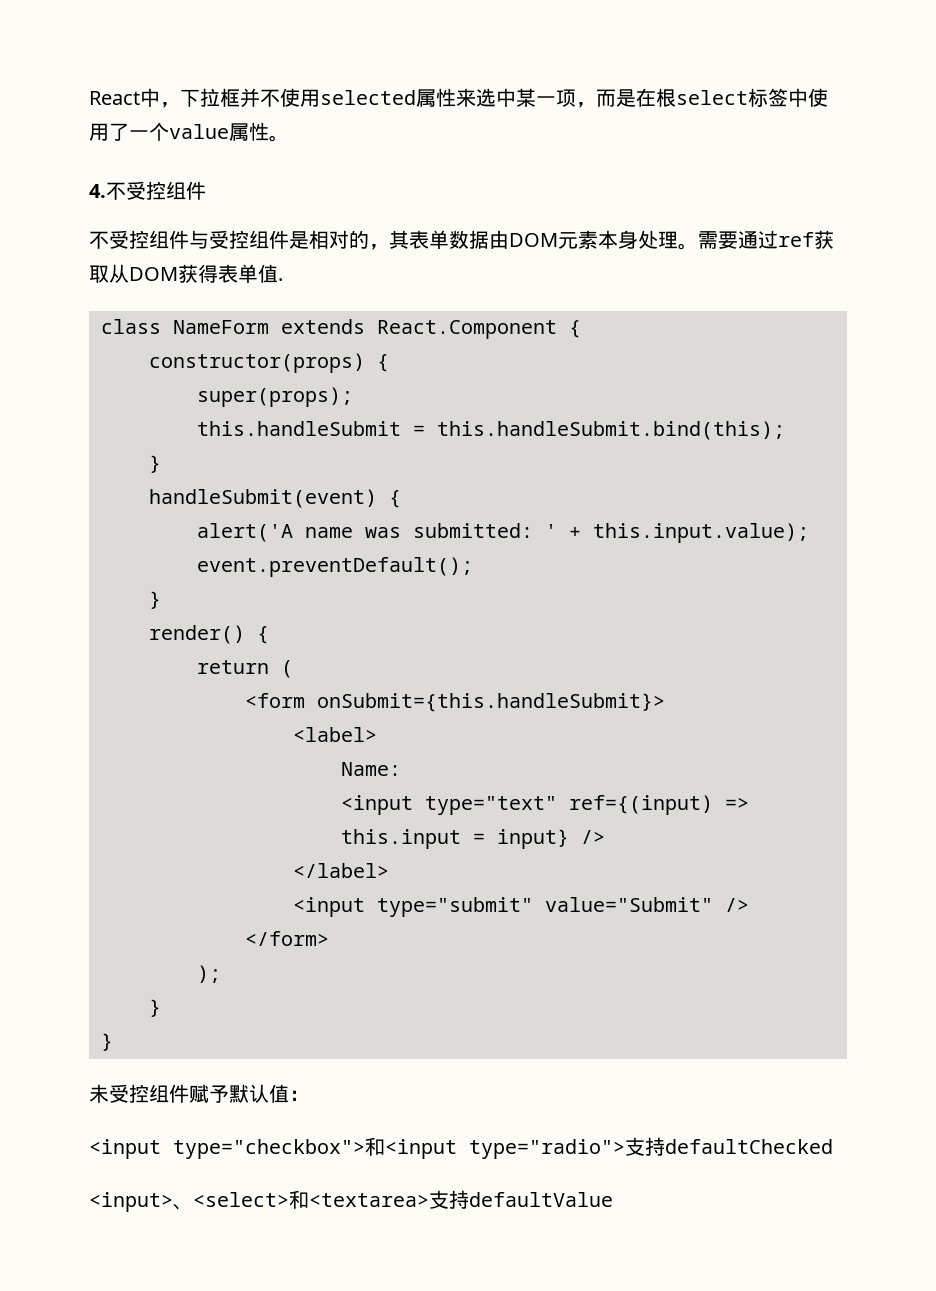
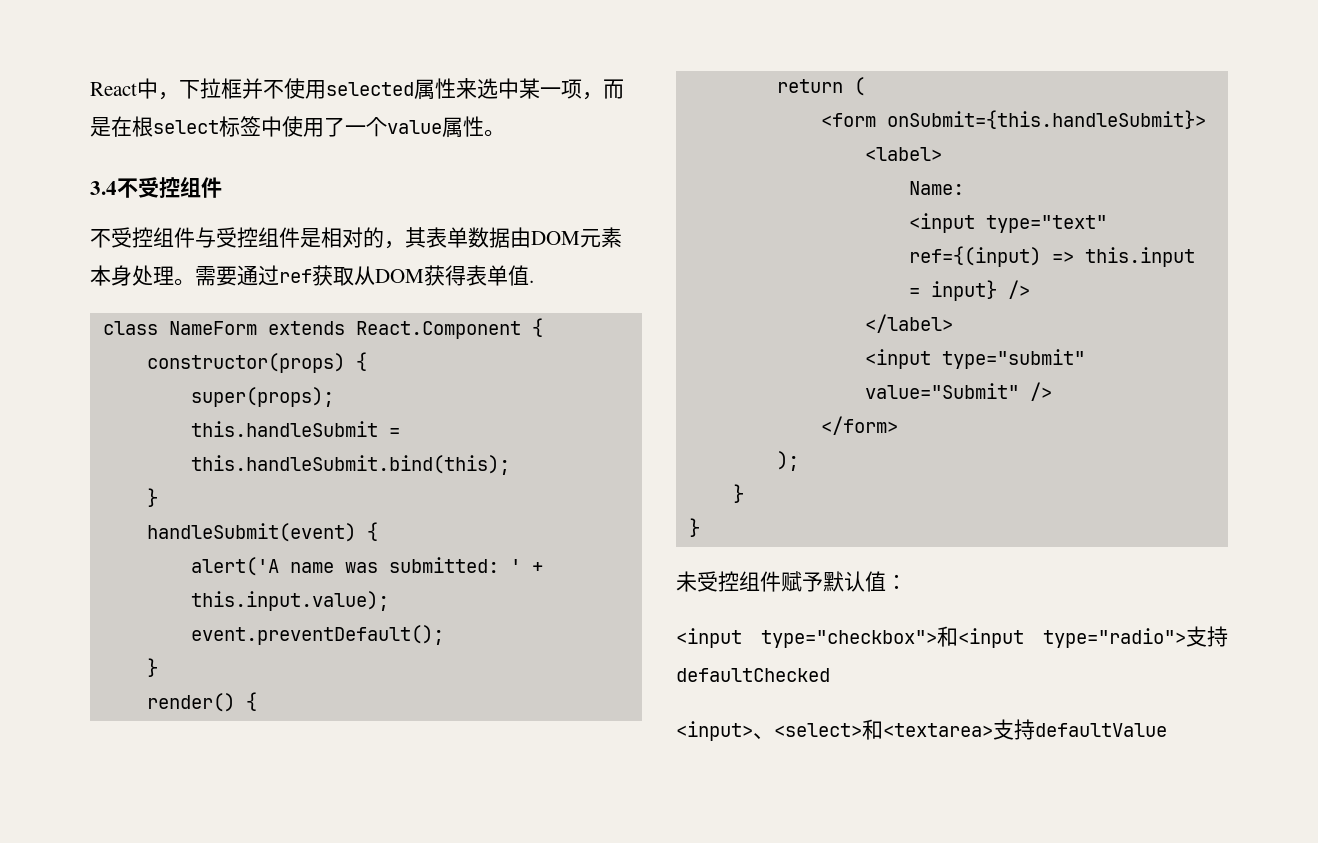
[89,184,106,198] 4. -> [90,181,117,195] 3.4

